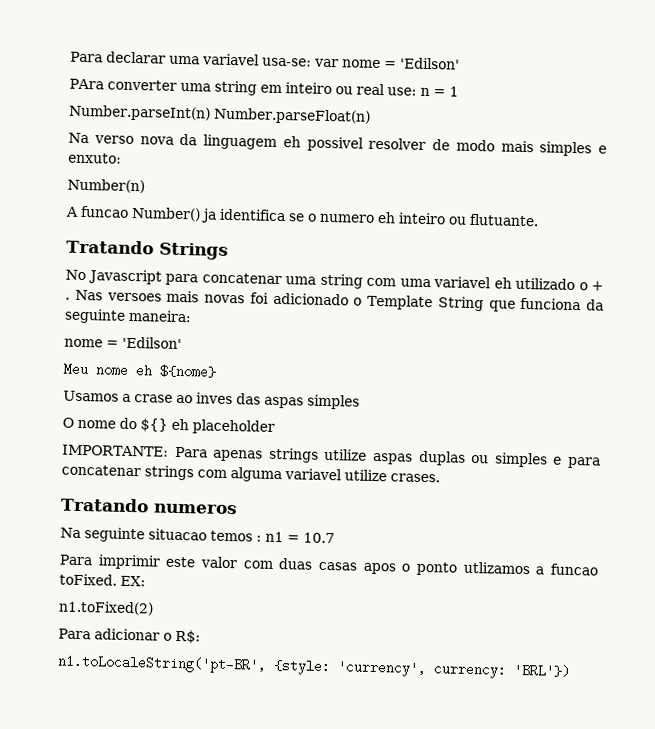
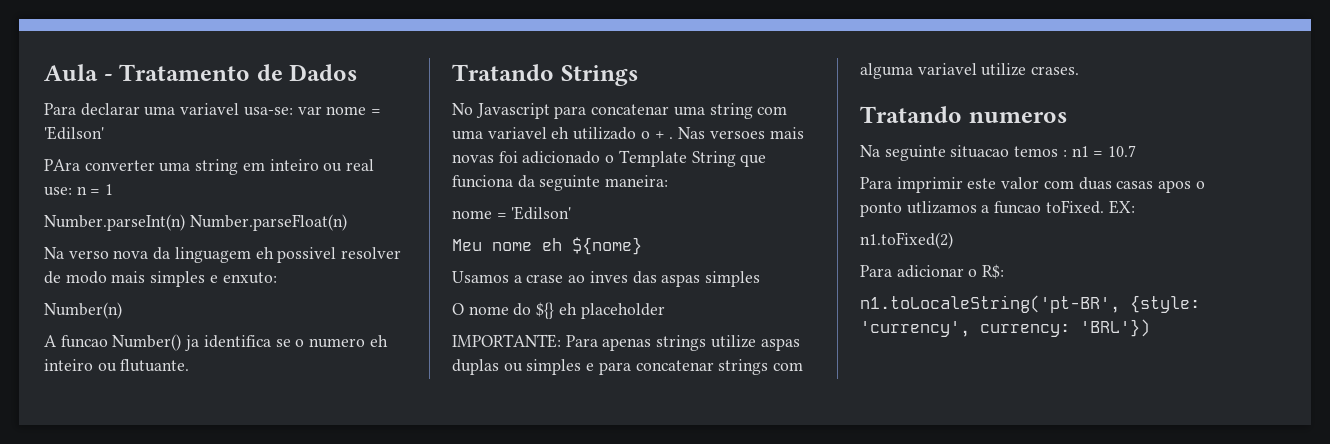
(70, 57) none -> [44,64,358,81] Aula - Tratamento de Dados //

